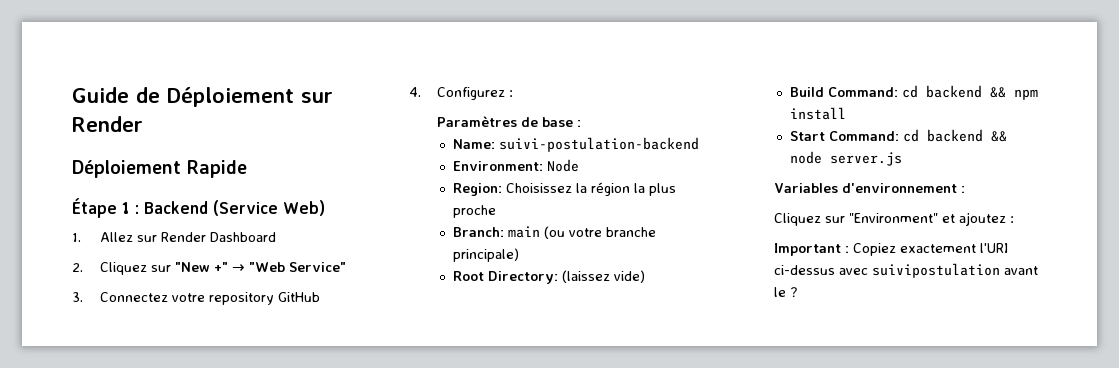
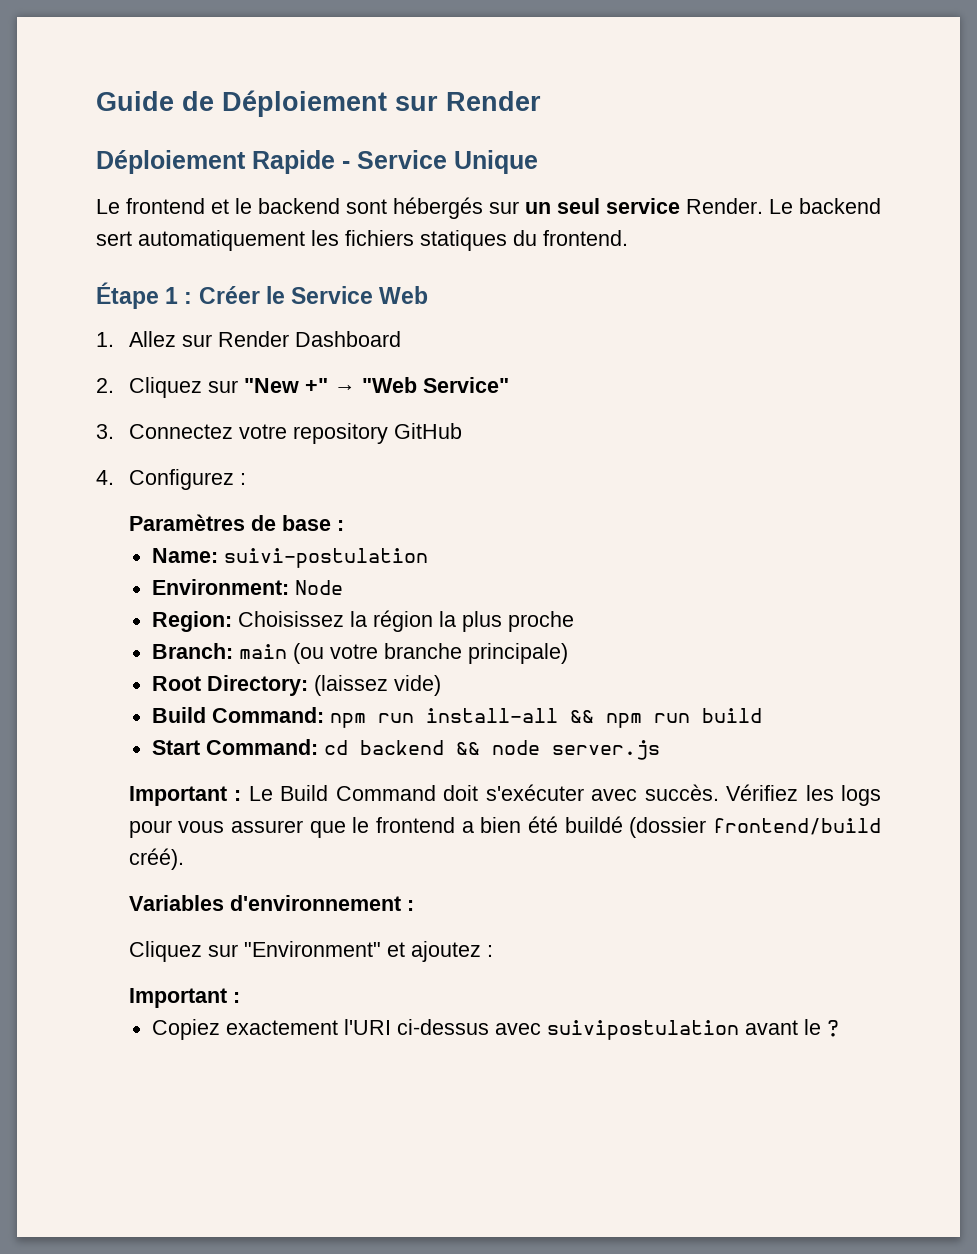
(247, 169) none -> [342,150,538,174] [96,197,881,219] [96,230,628,251] - Service Unique // Le frontend et le backend sont hébergés sur un seul service Render. Le backend sert automatiquement les fichiers statiques du frontend.
[144,200,325,216] Backend (Service Web) -> [198,286,429,304] Créer le Service Web
[499,137,700,152] suivi-postulation-backend -> [224,548,429,568] suivi-postulation
[902,85,1039,100] [790,107,847,120] cd backend && npm install -> [330,708,763,728] npm run install-all && npm run build
(903, 159) none -> [128,784,881,806] [128,816,881,838] [128,848,184,870] // Important : Le Build Command doit s'exécuter avec succès. Vérifiez les logs pour vous assurer que le frontend a bien été buildé (dossier frontend/build créé).
(850, 249) none -> (240, 997) //

